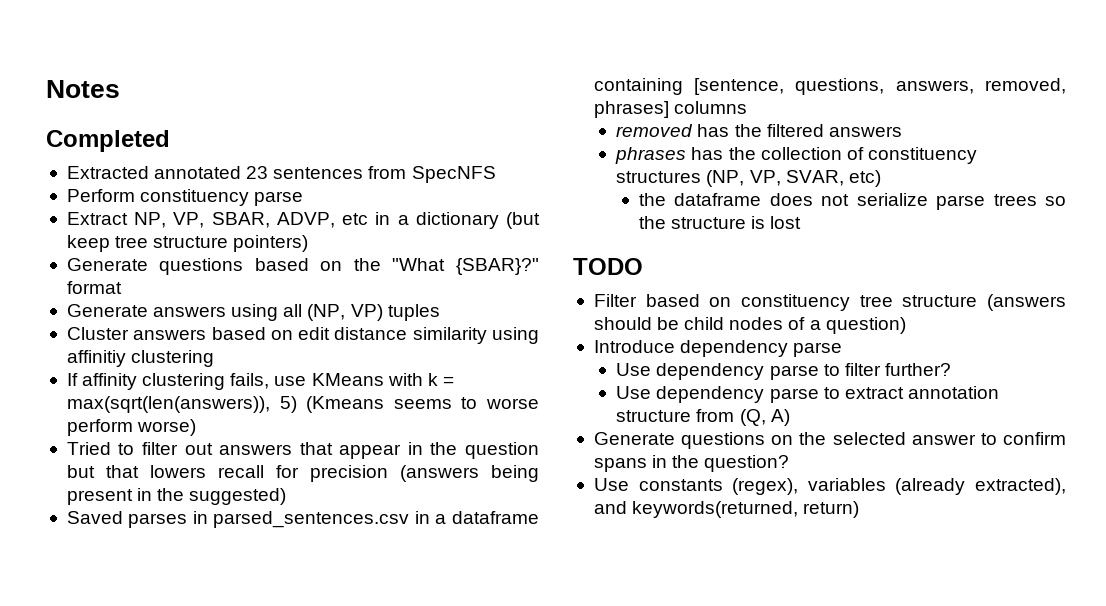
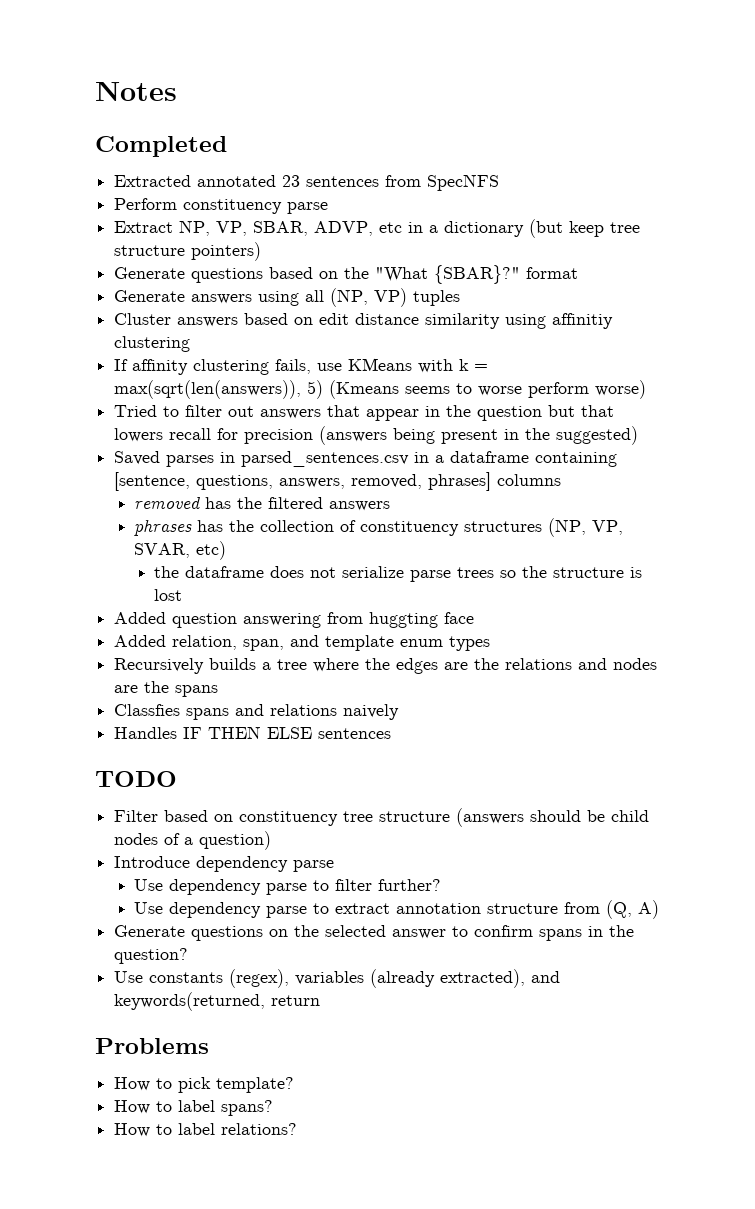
(802, 222) none -> [114,612,475,628] [114,635,491,651] [114,658,658,674] [114,681,219,697] [114,704,400,720] [114,726,392,739] // Added question answering from huggting face // Added relation, span, and template enum types // Recursively builds a tree where the edges are the relations and nodes are the spans // Classfies spans and relations naively // Handles IF THEN ELSE sentences
[803,501,860,518] return) -> [271,995,321,1006] [95,1038,209,1054] [114,1077,295,1093] [114,1100,274,1116] [114,1123,298,1137] return // Problems // How to pick template? // How to label spans? // How to label relations?

